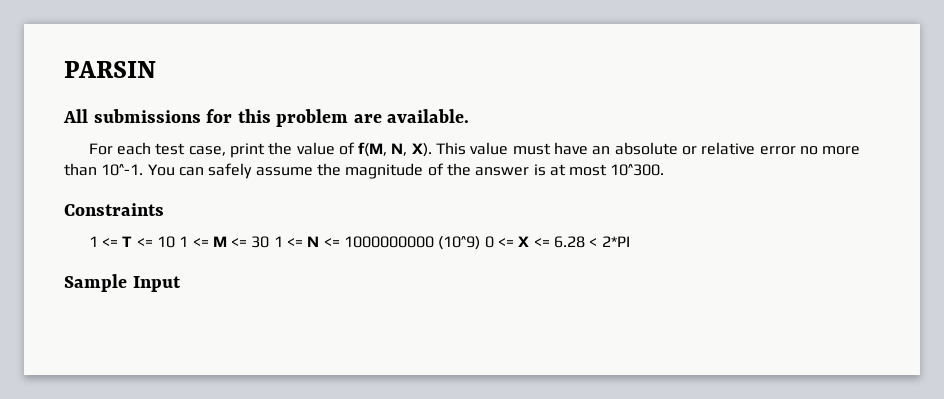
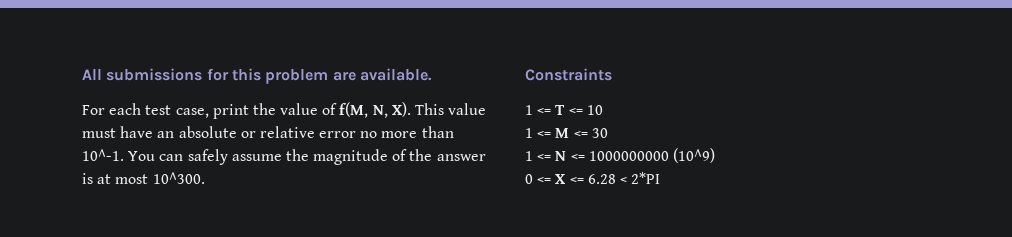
[64,61,156,78] PARSIN // -> (82, 74) none
(175, 242) none -> (603, 110) //
(270, 242) none -> (608, 133) //
(481, 243) none -> (715, 155) //
[64,274,181,292] // Sample Input -> (661, 178) none

